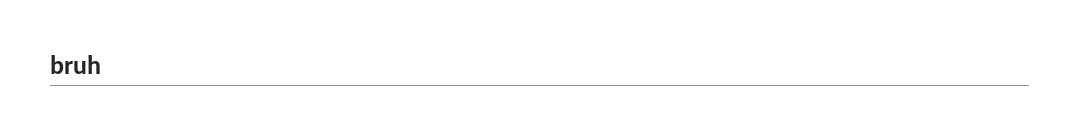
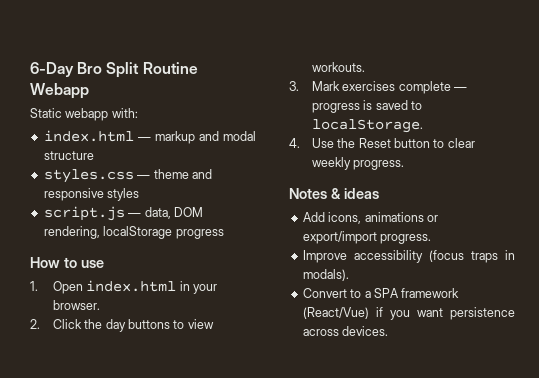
[50,55,101,74] bruh -> [30,62,198,78] [30,83,89,99] [30,108,138,121] [43,130,256,144] [43,151,94,160] [43,169,212,183] [43,188,140,201] [43,206,203,221] [43,226,224,239] [30,257,104,268] [30,280,217,294] [52,300,100,310] [30,319,214,332] [311,62,365,72] [289,81,467,94] [311,100,422,113] [311,119,423,133] [289,138,475,148] [311,157,405,170] [289,188,379,199] [302,212,438,224] [302,231,432,244] [302,250,515,263] [302,269,349,281] [302,288,460,298] [302,307,515,320] [302,326,389,336] 6-Day Bro Split Routine Webapp // Static webapp with: // index.html — markup and modal structure // styles.css — theme and responsive styles // script.js — data, DOM rendering, localStorage progress // How to use // 1. Open index.html in your browser. // 2. Click the day buttons to view workouts. // 3. Mark exercises complete — progress is saved to localStorage. // 4. Use the Reset button to clear weekly progress. // Notes & ideas // Add icons, animations or export/import progress. // Improve accessibility (focus traps in modals). // Convert to a SPA framework (React/Vue) if you want persistence across devices.

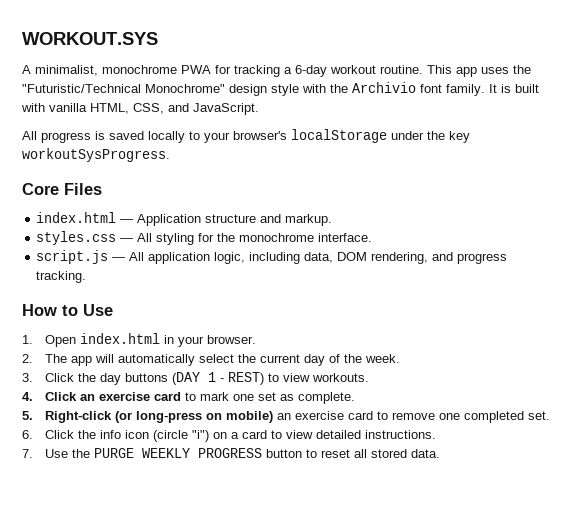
[30,62,198,78] [30,83,89,99] [30,108,138,121] [43,130,256,144] [43,151,94,160] [43,169,212,183] [43,188,140,201] [43,206,142,221] 6-Day Bro Split Routine Webapp // Static webapp with: // index.html — markup and modal structure // styles.css — theme and responsive styles // script.js — -> [22,32,158,45] [22,65,531,77] [22,82,539,96] [21,103,259,115] [22,129,470,143] [22,148,170,162] [22,183,102,195] [36,212,333,226] [36,231,373,245] [36,250,301,264] WORKOUT.SYS // A minimalist, monochrome PWA for tracking a 6-day workout routine. This app uses the "Futuristic/Technical Monochrome" design style with the Archivio font family. It is built with vanilla HTML, CSS, and JavaScript. // All progress is saved locally to your browser's localStorage under the key workoutSysProgress. // Core Files // index.html — Application structure and markup. // styles.css — All styling for the monochrome interface. // script.js — All application logic, including
[103,226,224,239] localStorage progress -> [432,252,508,264] [36,271,87,283] and progress tracking.
[80,260,104,268] use -> [83,304,113,316] Use
[52,319,214,332] [311,62,365,72] [289,81,467,94] [311,100,422,113] [311,119,423,133] [289,138,475,148] [311,157,405,170] [289,188,379,199] [302,212,438,224] [302,231,432,244] [302,250,515,263] [302,269,349,281] [302,288,460,298] [302,307,515,320] [302,326,389,336] Click the day buttons to view workouts. // 3. Mark exercises complete — progress is saved to localStorage. // 4. Use the Reset button to clear weekly progress. // Notes & ideas // Add icons, animations or export/import progress. // Improve accessibility (focus traps in modals). // Convert to a SPA framework (React/Vue) if you want persistence across devices. -> [44,354,400,366] [22,372,369,385] [22,392,355,404] [22,411,550,423] [22,430,436,442] [22,448,440,458] The app will automatically select the current day of the week. // 3. Click the day buttons (DAY 1 - REST) to view workouts. // 4. Click an exercise card to mark one set as complete. // 5. Right-click (or long-press on mobile) an exercise card to remove one completed set. // 6. Click the info icon (circle "i") on a card to view detailed instructions. // 7. Use the PURGE WEEKLY PROGRESS button to reset all stored data.

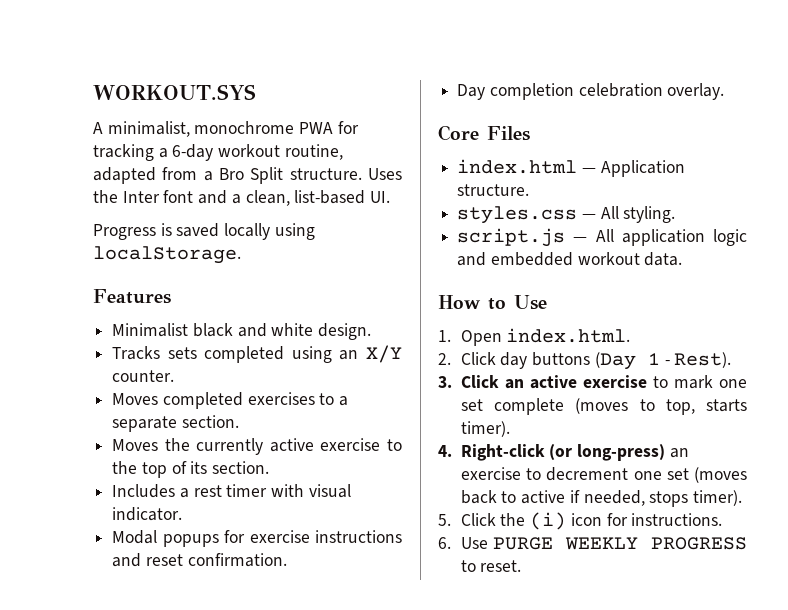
[380,65,531,77] [22,82,539,96] [21,103,259,115] [22,129,470,143] [22,148,170,162] routine. This app uses the "Futuristic/Technical Monochrome" design style with the Archivio font family. It is built with vanilla HTML, CSS, and JavaScript. // All progress is saved locally to your browser's localStorage under the key workoutSysProgress. -> [284,144,343,160] [93,167,402,184] [93,190,391,206] [93,223,315,240] [93,246,241,264] [93,289,171,304] [112,323,372,340] [112,345,403,363] [112,370,175,382] [112,392,349,409] [112,415,239,432] [112,438,403,455] [112,461,270,478] [112,484,351,498] [112,507,183,521] [112,530,402,547] [112,553,287,567] [457,83,725,100] routine, adapted from a Bro Split structure. Uses the Inter font and a clean, list-based UI. // Progress is saved locally using localStorage. // Features // Minimalist black and white design. // Tracks sets completed using an X/Y counter. // Moves completed exercises to a separate section. // Moves the currently active exercise to the top of its section. // Includes a rest timer with visual indicator. // Modal popups for exercise instructions and reset confirmation. // Day completion celebration overlay.
[205,214,333,226] structure and markup. -> [457,184,530,196] structure.
[156,233,373,245] styling for the monochrome interface. -> [623,206,676,223] styling.
[214,252,508,264] [36,271,87,283] logic, including data, DOM rendering, and progress tracking. -> [713,229,747,246] [457,252,683,266] logic and embedded workout data.
[79,333,256,347] [22,354,400,366] [22,372,369,385] [22,392,355,404] [22,411,550,423] [22,430,436,442] [22,448,440,458] index.html in your browser. // 2. The app will automatically select the current day of the week. // 3. Click the day buttons (DAY 1 - REST) to view workouts. // 4. Click an exercise card to mark one set as complete. // 5. Right-click (or long-press on mobile) an exercise card to remove one completed set. // 6. Click the info icon (circle "i") on a card to view detailed instructions. // 7. Use the PURGE WEEKLY PROGRESS button to reset all stored data. -> [506,328,631,343] [438,352,732,370] [438,375,747,389] [460,398,747,415] [460,421,510,437] [438,444,689,461] [460,467,747,483] [460,490,743,507] [438,512,723,530] [438,537,747,550] [460,560,522,572] index.html. // 2. Click day buttons (Day 1 - Rest). // 3. Click an active exercise to mark one set complete (moves to top, starts timer). // 4. Right-click (or long-press) an exercise to decrement one set (moves back to active if needed, stops timer). // 5. Click the (i) icon for instructions. // 6. Use PURGE WEEKLY PROGRESS to reset.

